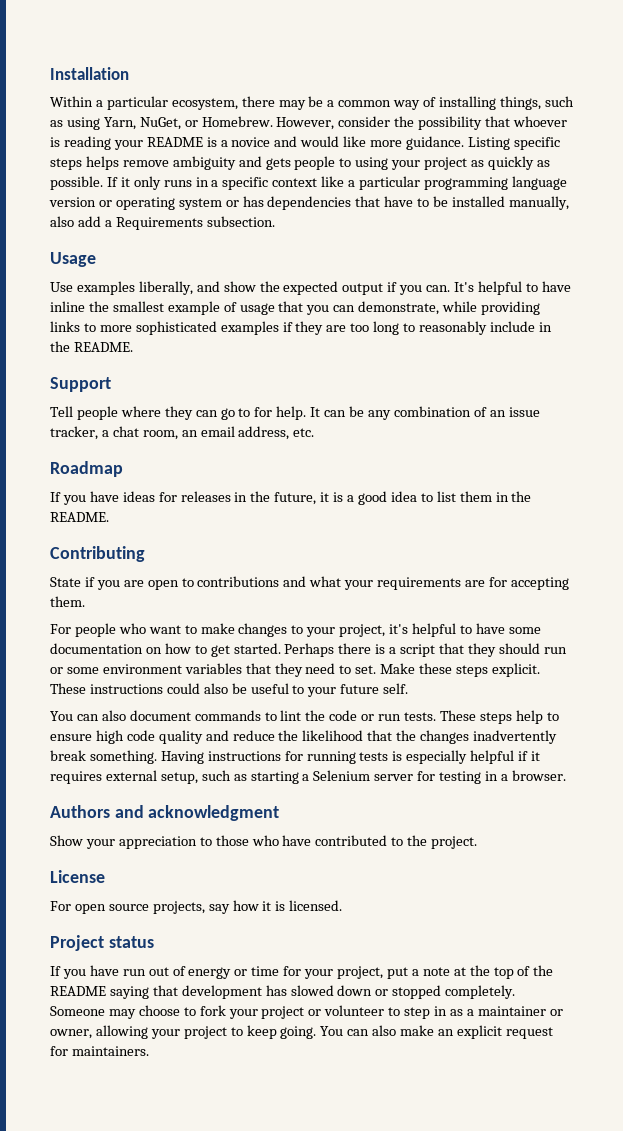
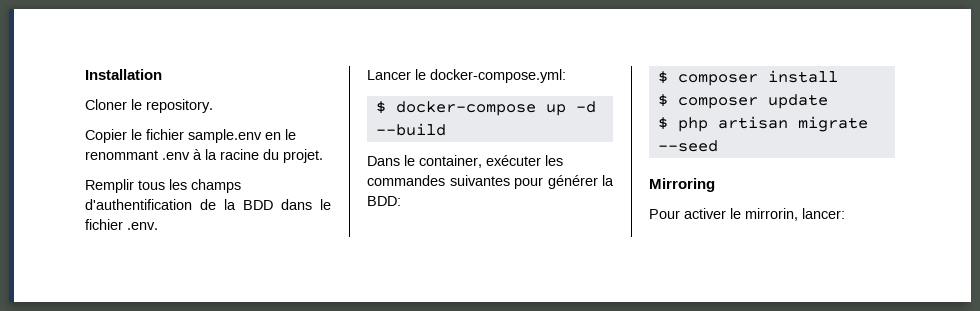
[50,96,574,110] [50,116,568,130] [50,136,560,150] [50,156,550,170] [50,176,567,190] [49,196,569,210] [50,216,275,230] [50,252,96,267] [50,281,571,295] [50,301,541,315] [50,321,552,335] [50,341,133,352] [50,377,111,392] [50,406,540,420] [50,426,315,440] [50,461,123,477] [50,491,532,505] [50,512,109,522] [50,546,145,562] [50,576,569,590] [50,596,85,607] [50,623,541,637] [50,643,567,657] [50,663,540,677] [50,683,409,697] [50,710,559,724] [50,730,558,744] [50,750,541,764] [50,770,566,784] [50,805,280,821] [50,835,478,849] [50,870,105,883] [50,900,343,914] [50,935,154,951] [50,965,554,979] [50,985,516,999] [50,1005,563,1019] [50,1025,553,1039] [50,1046,149,1056] Within a particular ecosystem, there may be a common way of installing things, such as using Yarn, NuGet, or Homebrew. However, consider the possibility that whoever is reading your README is a novice and would like more guidance. Listing specific steps helps remove ambiguity and gets people to using your project as quickly as possible. If it only runs in a specific context like a particular programming language version or operating system or has dependencies that have to be installed manually, also add a Requirements subsection. // Usage // Use examples liberally, and show the expected output if you can. It's helpful to have inline the smallest example of usage that you can demonstrate, while providing links to more sophisticated examples if they are too long to reasonably include in the README. // Support // Tell people where they can go to for help. It can be any combination of an issue tracker, a chat room, an email address, etc. // Roadmap // If you have ideas for releases in the future, it is a good idea to list them in the README. // Contributing // State if you are open to contributions and what your requirements are for accepting them. // For people who want to make changes to your project, it's helpful to have some documentation on how to get started. Perhaps there is a script that they should run or some environment variables that they need to set. Make these steps explicit. These instructions could also be useful to your future self. // You can also document commands to lint the code or run tests. These steps help to ensure high code quality and reduce the likelihood that the changes inadvertently break something. Having instructions for running tests is especially helpful if it requires external setup, such as starting a Selenium server for testing in a browser. // Authors and acknowledgment // Show your appreciation to those who have contributed to the project. // License // For open source projects, say how it is licensed. // Project status // If you have run out of energy or time for your project, put a note at the top of the README saying that development has slowed down or stopped completely. Someone may choose to fork your project or volunteer to step in as a maintainer or owner, allowing your project to keep going. You can also make an explicit request for maintainers. -> [85,99,213,113] [85,129,296,143] [85,149,323,163] [85,179,241,193] [85,199,331,210] [85,219,158,230] [367,69,566,83] [375,101,596,116] [375,123,446,136] [367,155,563,168] [367,175,614,189] [367,196,401,206] [657,70,838,86] [657,94,828,109] [657,116,868,132] [657,140,718,152] [649,178,715,192] [649,208,845,221] Cloner le repository. // Copier le fichier sample.env en le renommant .env à la racine du projet. // Remplir tous les champs d'authentification de la BDD dans le fichier .env. // Lancer le docker-compose.yml: // $ docker-compose up -d --build // Dans le container, exécuter les commandes suivantes pour générer la BDD: // $ composer install // $ composer update // $ php artisan migrate --seed // Mirroring // Pour activer le mirrorin, lancer:

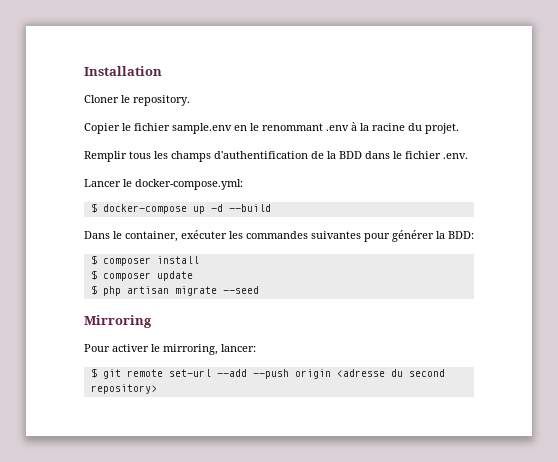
[745,208,798,221] mirrorin, -> [163,344,218,355] mirroring,
(845, 213) none -> [90,368,445,379] [90,384,157,394] // $ git remote set-url --add --push origin <adresse du second repository>

